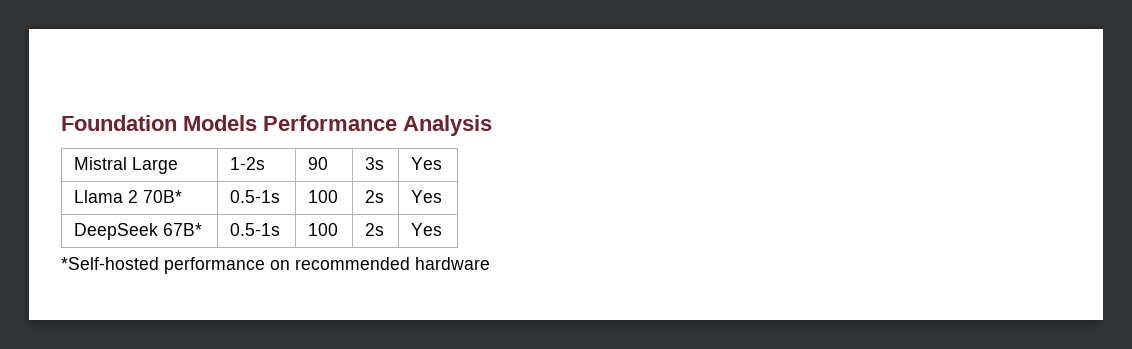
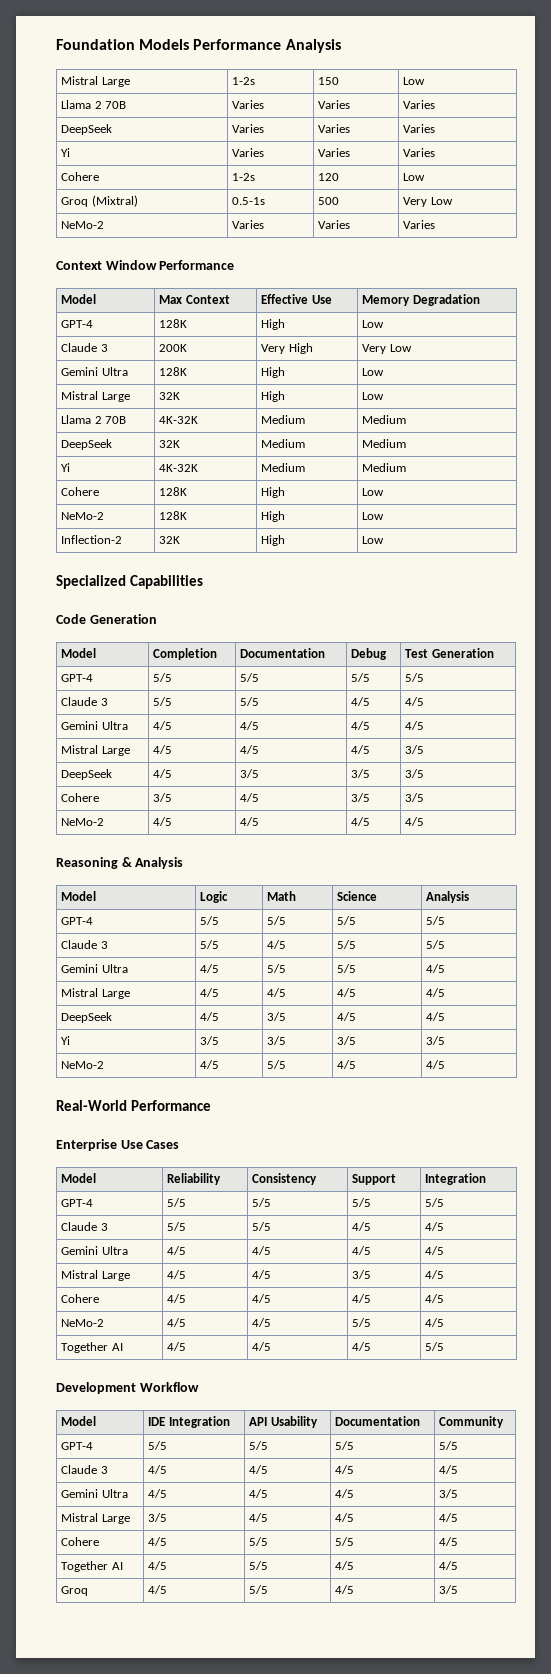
[308,157,329,170] [365,157,385,170] [411,157,443,170] [74,190,183,203] [230,190,281,203] [308,190,339,203] [365,190,385,203] [411,190,443,203] [74,223,203,240] [230,223,281,236] [308,223,339,236] [365,223,385,236] [411,223,443,236] [61,257,490,274] 90 | 3s | Yes // Llama 2 70B* | 0.5-1s | 100 | 2s | Yes // DeepSeek 67B* | 0.5-1s | 100 | 2s | Yes // *Self-hosted performance on recommended hardware -> [318,77,340,85] [403,77,426,85] [61,100,127,109] [232,100,265,109] [318,100,351,109] [403,100,436,109] [61,124,113,135] [232,124,265,133] [318,124,351,133] [403,124,436,133] [61,148,71,157] [232,148,265,157] [318,148,351,157] [403,148,436,157] [61,172,100,181] [232,173,256,181] [318,173,340,181] [403,173,426,181] [61,195,138,207] [232,197,266,205] [318,197,340,205] [403,197,453,207] [61,221,105,229] [232,220,265,229] [318,220,351,229] [403,220,436,229] [56,260,235,270] [61,294,97,304] [159,295,230,304] [261,294,332,304] [362,294,480,306] [61,320,94,328] [159,319,188,328] [261,319,286,330] [362,320,385,328] [61,343,108,352] [159,344,188,352] [261,343,313,354] [362,344,412,354] [61,367,128,376] [159,367,188,376] [261,367,286,378] [362,368,385,376] [61,391,130,402] [159,392,181,400] [261,391,286,402] [362,392,385,400] [61,415,127,424] [159,416,199,424] [261,415,306,424] [362,415,407,424] [61,439,113,450] [159,440,181,448] [261,439,306,448] [362,439,407,448] [61,463,71,472] [159,464,199,472] [261,463,306,472] [362,463,407,472] [61,487,100,496] [159,487,188,496] [261,487,286,498] [362,488,385,496] [61,512,105,520] [159,511,188,520] [261,511,286,522] [362,512,385,520] [61,535,123,544] [159,536,181,544] [261,535,286,546] [362,536,385,544] [56,575,203,589] [56,614,157,624] [61,648,97,658] [153,648,218,660] [240,648,326,658] [351,648,388,660] [405,648,494,658] [61,674,94,682] [153,673,173,682] [240,673,260,682] [351,673,371,682] [405,673,425,682] [61,697,108,706] [153,697,173,706] [240,697,260,706] [351,697,371,706] [405,697,425,706] [61,721,128,730] [153,721,173,730] [240,721,260,730] [351,721,371,730] [405,721,425,730] [61,745,130,756] [153,745,173,754] [240,745,260,754] [351,745,371,754] [405,745,425,754] [61,769,113,780] [153,769,173,778] [240,769,260,778] [351,769,371,778] [405,769,425,778] [61,793,100,802] [153,793,173,802] [240,793,260,802] [351,793,371,802] [405,793,425,802] [61,818,105,826] [153,817,173,826] [240,817,260,826] [351,817,371,826] [405,817,425,826] [56,857,184,869] [61,891,97,901] [200,891,229,903] [267,891,297,901] [337,891,378,901] [426,891,470,903] [61,917,94,925] [200,916,220,925] [267,916,287,925] [337,916,357,925] [426,916,446,925] [61,940,108,949] [200,940,220,949] [267,940,287,949] [337,940,357,949] [426,940,446,949] [61,964,128,973] [200,964,220,973] [267,964,287,973] [337,964,357,973] [426,964,446,973] [61,988,130,999] [200,988,220,997] [267,988,287,997] [337,988,357,997] [426,988,446,997] [61,1012,113,1023] [200,1012,220,1021] [267,1012,287,1021] [337,1012,357,1021] [426,1012,446,1021] [61,1036,71,1045] [200,1036,220,1045] [267,1036,287,1045] [337,1036,357,1045] [426,1036,446,1045] [61,1061,105,1069] [200,1060,220,1069] [267,1060,287,1069] [337,1060,357,1069] [426,1060,446,1069] [56,1100,211,1111] [56,1139,180,1151] [61,1173,97,1183] [167,1173,222,1185] [252,1173,318,1185] [352,1174,397,1185] [425,1173,487,1185] [61,1199,94,1207] [167,1198,187,1207] [252,1198,272,1207] [352,1198,372,1207] [425,1198,445,1207] [61,1222,108,1231] [167,1222,187,1231] [252,1222,272,1231] [352,1222,372,1231] [425,1222,445,1231] [61,1246,128,1255] [167,1246,187,1255] [252,1246,272,1255] [352,1246,372,1255] [425,1246,445,1255] [61,1270,130,1281] [167,1270,187,1279] [252,1270,272,1279] [352,1270,372,1279] [425,1270,445,1279] [61,1294,100,1303] [167,1294,187,1303] [252,1294,272,1303] [352,1294,372,1303] [425,1294,445,1303] [61,1319,105,1327] [167,1318,187,1327] [252,1318,272,1327] [352,1318,372,1327] [425,1318,445,1327] [61,1342,123,1353] [167,1342,187,1351] [252,1342,272,1351] [352,1342,372,1351] [425,1342,445,1351] [56,1382,199,1394] [61,1416,97,1426] [148,1416,230,1428] [249,1416,318,1428] [335,1416,421,1426] [439,1416,505,1428] [61,1442,94,1450] [148,1441,168,1450] [249,1441,269,1450] [335,1441,355,1450] [439,1441,459,1450] [61,1465,108,1474] [148,1465,168,1474] [249,1465,269,1474] [335,1465,355,1474] [439,1465,459,1474] [61,1489,128,1498] [148,1489,168,1498] [249,1489,269,1498] [335,1489,355,1498] [439,1489,459,1498] [61,1513,130,1524] [148,1513,168,1522] [249,1513,269,1522] [335,1513,355,1522] [439,1513,459,1522] [61,1537,100,1546] [148,1537,168,1546] [249,1537,269,1546] [335,1537,355,1546] [439,1537,459,1546] [61,1561,123,1572] [148,1561,168,1570] [249,1561,269,1570] [335,1561,355,1570] [439,1561,459,1570] [61,1586,89,1596] [148,1585,168,1594] [249,1585,269,1594] [335,1585,355,1594] [439,1585,459,1594] 150 | Low // Llama 2 70B | Varies | Varies | Varies // DeepSeek | Varies | Varies | Varies // Yi | Varies | Varies | Varies // Cohere | 1-2s | 120 | Low // Groq (Mixtral) | 0.5-1s | 500 | Very Low // NeMo-2 | Varies | Varies | Varies // Context Window Performance // Model | Max Context | Effective Use | Memory Degradation // GPT-4 | 128K | High | Low // Claude 3 | 200K | Very High | Very Low // Gemini Ultra | 128K | High | Low // Mistral Large | 32K | High | Low // Llama 2 70B | 4K-32K | Medium | Medium // DeepSeek | 32K | Medium | Medium // Yi | 4K-32K | Medium | Medium // Cohere | 128K | High | Low // NeMo-2 | 128K | High | Low // Inflection-2 | 32K | High | Low // Specialized Capabilities // Code Generation // Model | Completion | Documentation | Debug | Test Generation // GPT-4 | 5/5 | 5/5 | 5/5 | 5/5 // Claude 3 | 5/5 | 5/5 | 4/5 | 4/5 // Gemini Ultra | 4/5 | 4/5 | 4/5 | 4/5 // Mistral Large | 4/5 | 4/5 | 4/5 | 3/5 // DeepSeek | 4/5 | 3/5 | 3/5 | 3/5 // Cohere | 3/5 | 4/5 | 3/5 | 3/5 // NeMo-2 | 4/5 | 4/5 | 4/5 | 4/5 // Reasoning & Analysis // Model | Logic | Math | Science | Analysis // GPT-4 | 5/5 | 5/5 | 5/5 | 5/5 // Claude 3 | 5/5 | 4/5 | 5/5 | 5/5 // Gemini Ultra | 4/5 | 5/5 | 5/5 | 4/5 // Mistral Large | 4/5 | 4/5 | 4/5 | 4/5 // DeepSeek | 4/5 | 3/5 | 4/5 | 4/5 // Yi | 3/5 | 3/5 | 3/5 | 3/5 // NeMo-2 | 4/5 | 5/5 | 4/5 | 4/5 // Real-World Performance // Enterprise Use Cases // Model | Reliability | Consistency | Support | Integration // GPT-4 | 5/5 | 5/5 | 5/5 | 5/5 // Claude 3 | 5/5 | 5/5 | 4/5 | 4/5 // Gemini Ultra | 4/5 | 4/5 | 4/5 | 4/5 // Mistral Large | 4/5 | 4/5 | 3/5 | 4/5 // Cohere | 4/5 | 4/5 | 4/5 | 4/5 // NeMo-2 | 4/5 | 4/5 | 5/5 | 4/5 // Together AI | 4/5 | 4/5 | 4/5 | 5/5 // Development Workflow // Model | IDE Integration | API Usability | Documentation | Community // GPT-4 | 5/5 | 5/5 | 5/5 | 5/5 // Claude 3 | 4/5 | 4/5 | 4/5 | 4/5 // Gemini Ultra | 4/5 | 4/5 | 4/5 | 3/5 // Mistral Large | 3/5 | 4/5 | 4/5 | 4/5 // Cohere | 4/5 | 5/5 | 5/5 | 4/5 // Together AI | 4/5 | 5/5 | 4/5 | 4/5 // Groq | 4/5 | 5/5 | 4/5 | 3/5

